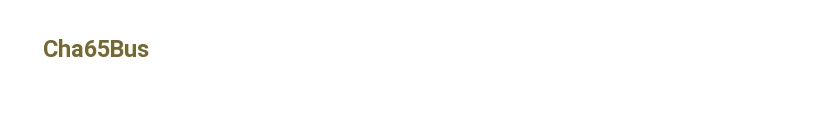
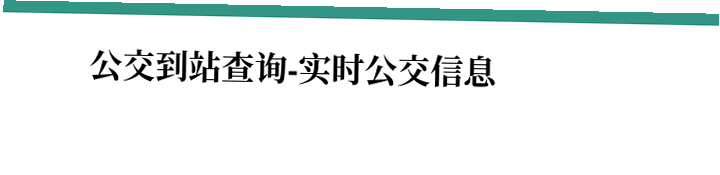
[43,39,149,57] Cha65Bus -> [89,48,500,90] 公交到站查询-实时公交信息

